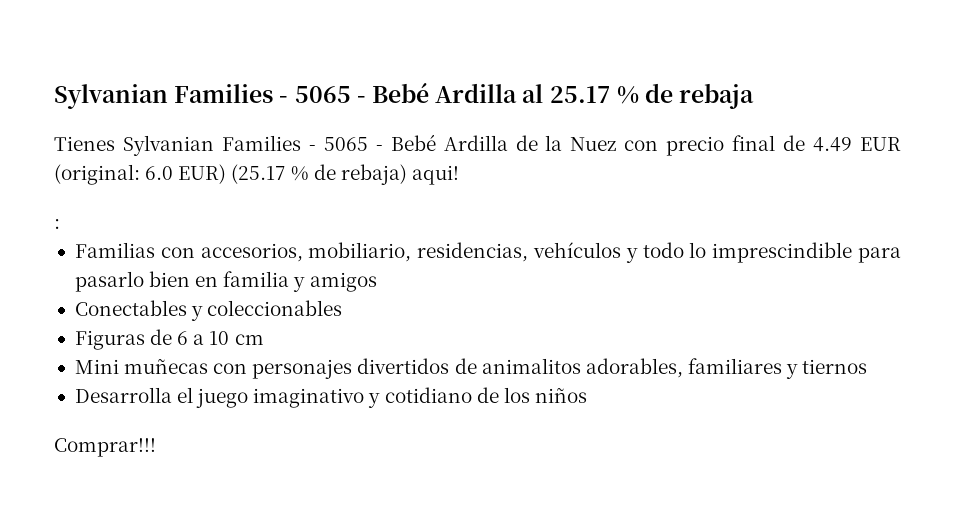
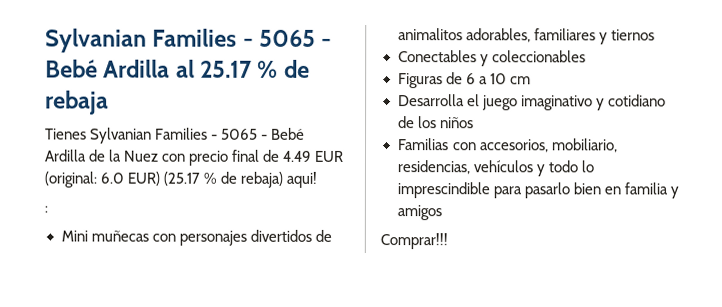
(60, 224) none -> [60,229,332,246] [397,28,655,45] [397,50,586,67] [397,72,531,89] [397,94,666,111] [397,116,474,129] // Mini muñecas con personajes divertidos de animalitos adorables, familiares y tiernos // Conectables y coleccionables // Figuras de 6 a 10 cm // Desarrolla el juego imaginativo y cotidiano de los niños
[74,300,343,321] [74,329,264,350] [74,358,868,379] [74,387,587,408] // Conectables y coleccionables // Figuras de 6 a 10 cm // Mini muñecas con personajes divertidos de animalitos adorables, familiares y tiernos // Desarrolla el juego imaginativo y cotidiano de los niños -> (442, 213) none

